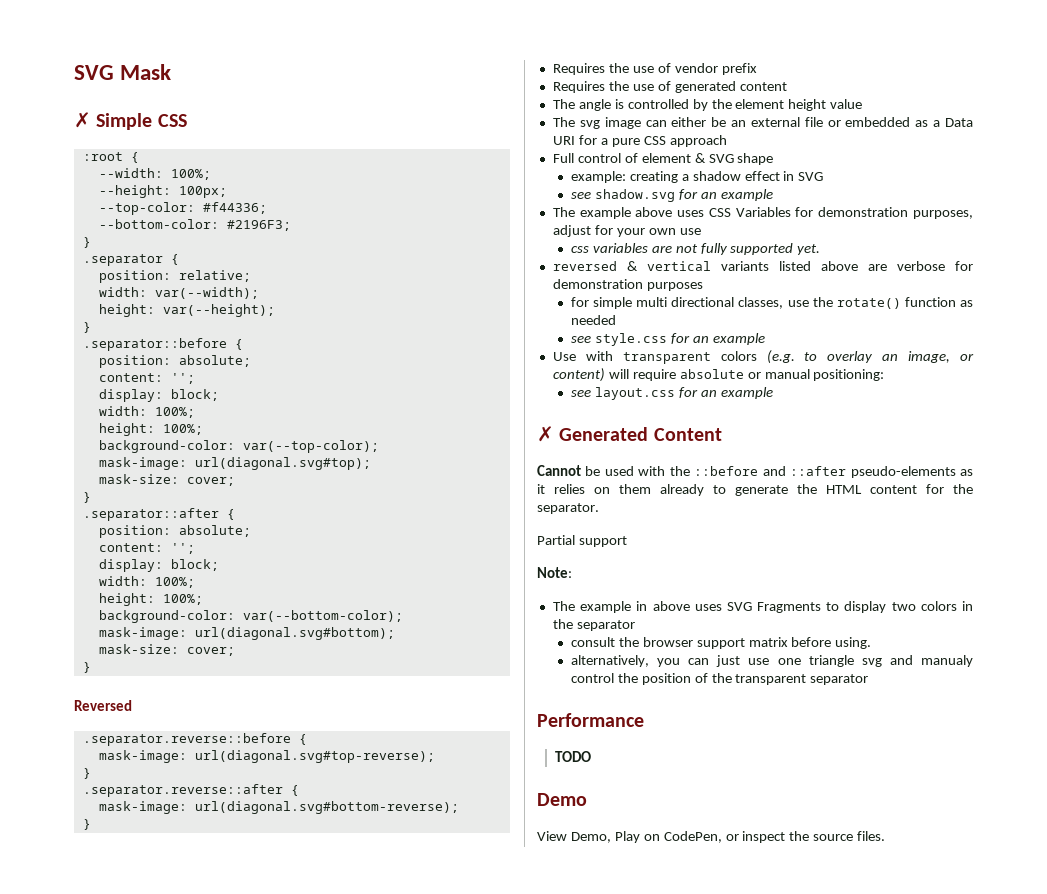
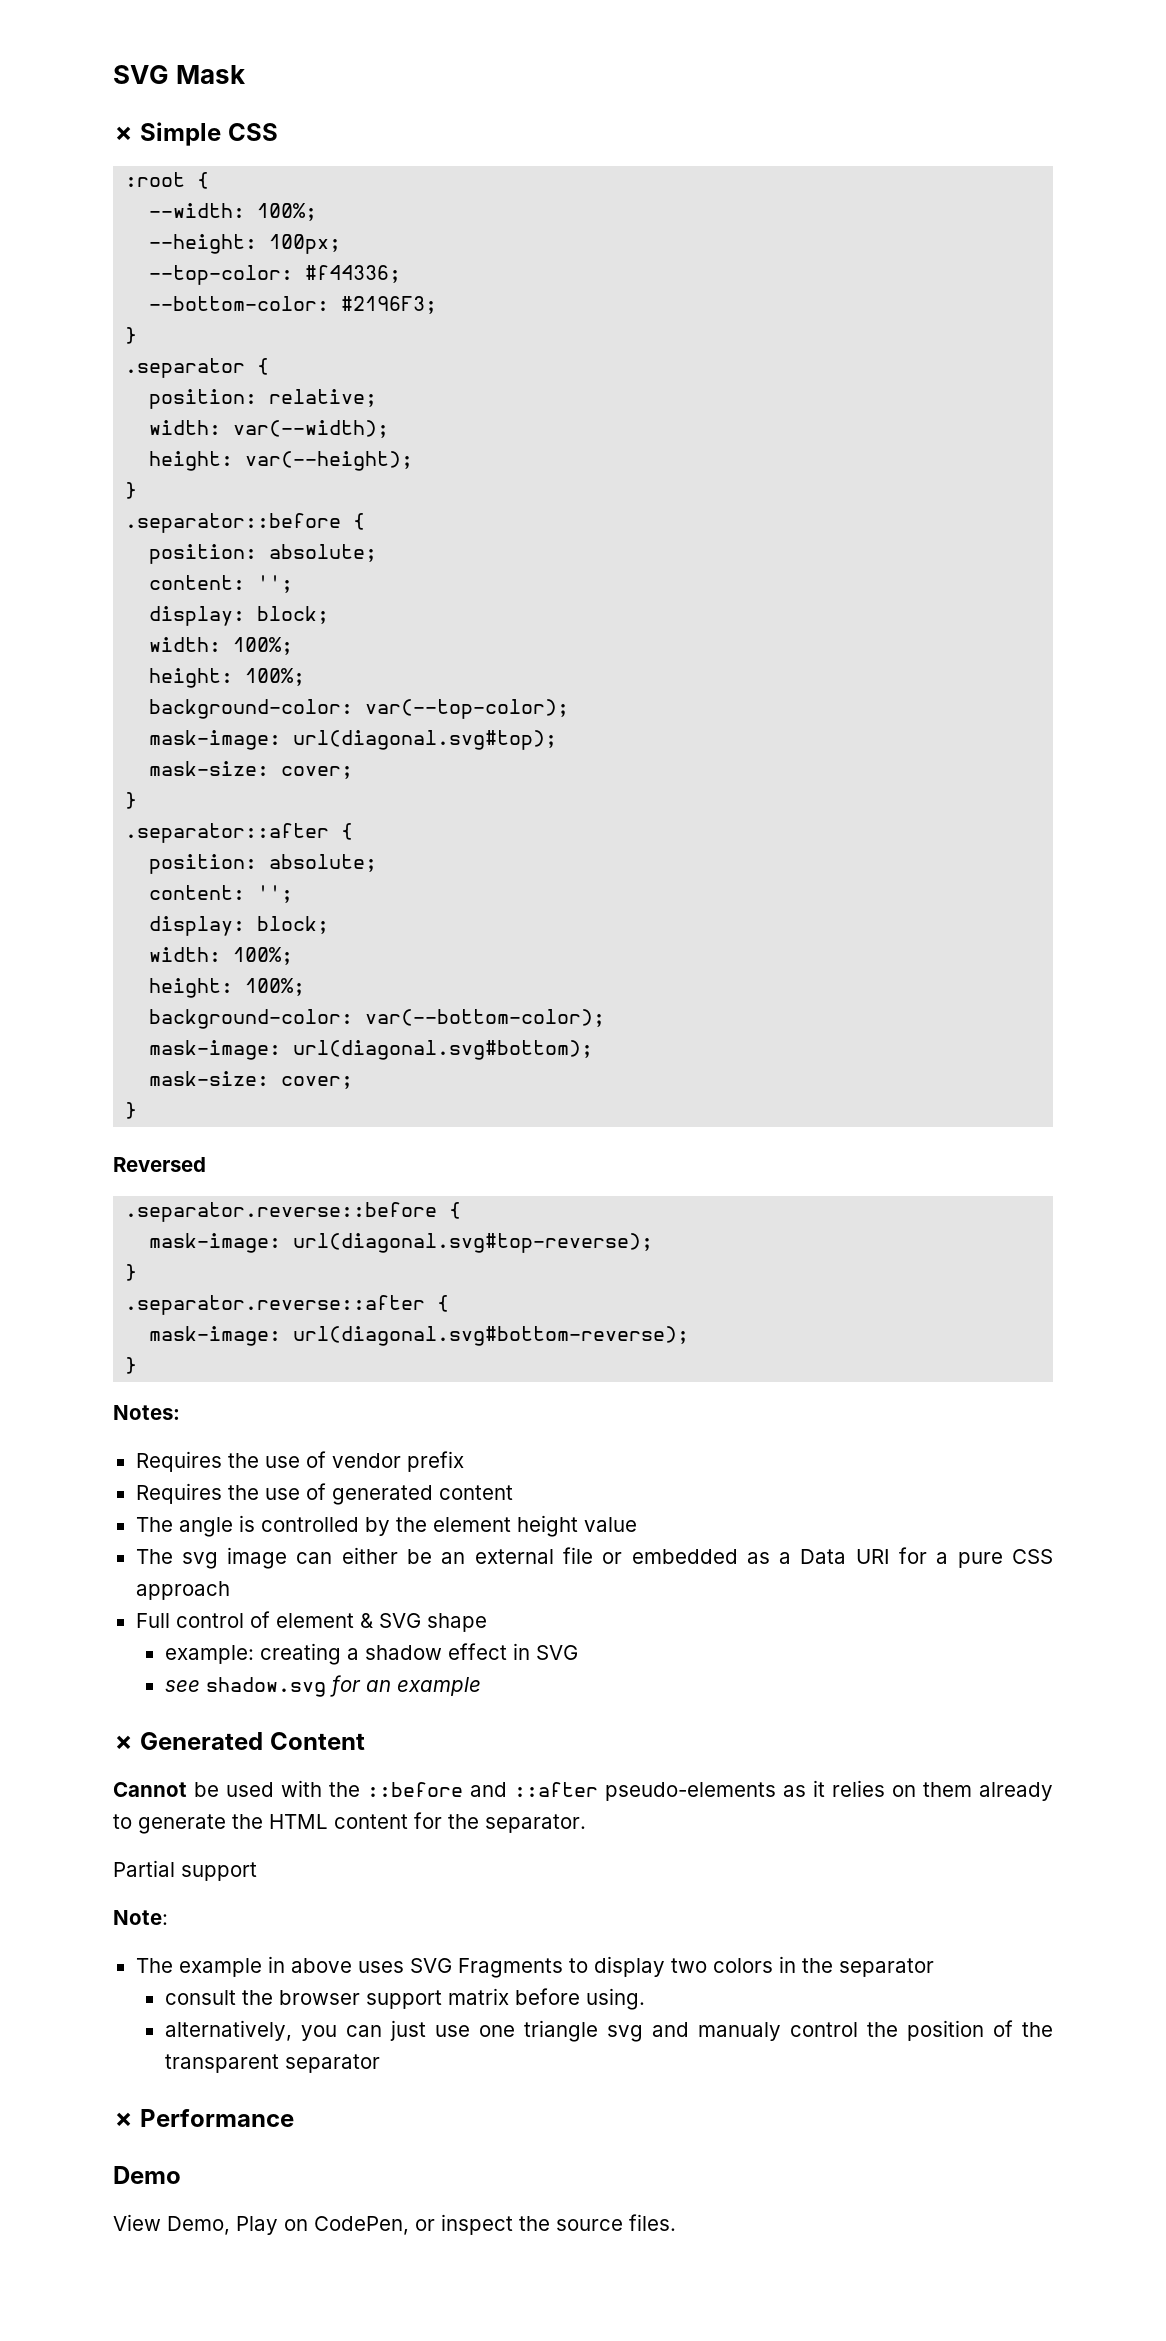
(91, 824) none -> [113,1405,180,1420] // Notes:
[552,207,973,219] [552,225,701,237] [570,243,821,255] [552,261,974,271] [552,279,703,291] [570,297,973,309] [570,315,616,325] [570,333,765,346] [552,350,974,364] [552,368,885,382] [570,387,773,400] // The example above uses CSS Variables for demonstration purposes, adjust for your own use // css variables are not fully supported yet. // reversed & vertical variants listed above are verbose for demonstration purposes // for simple multi directional classes, use the rotate() function as needed // see style.css for an example // Use with transparent colors (e.g. to overlay an image, or content) will require absolute or manual positioning: // see layout.css for an example -> (481, 1686) none
(869, 679) none -> [113,2112,134,2127] ✗
[554,751,591,762] // TODO -> (295, 2118) none

